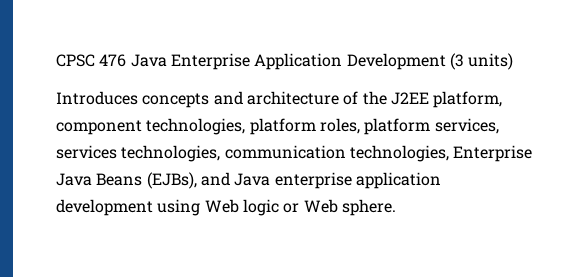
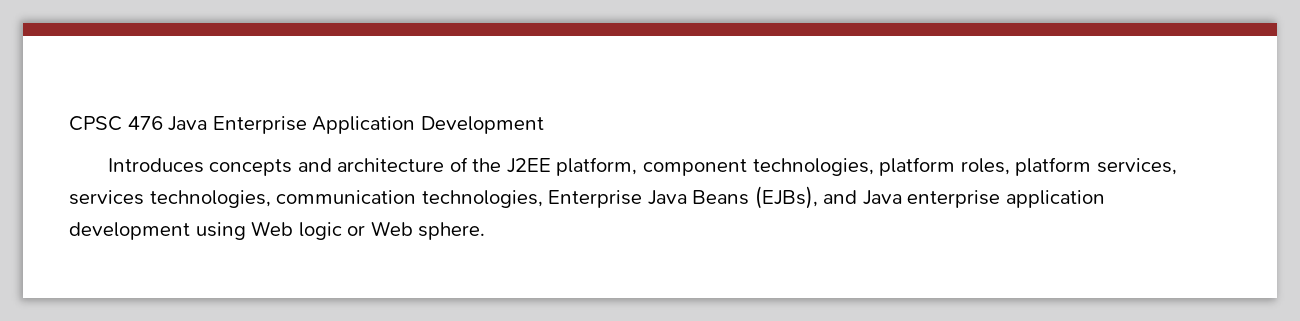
[449,53,514,70] (3 units) -> (544, 125) none

